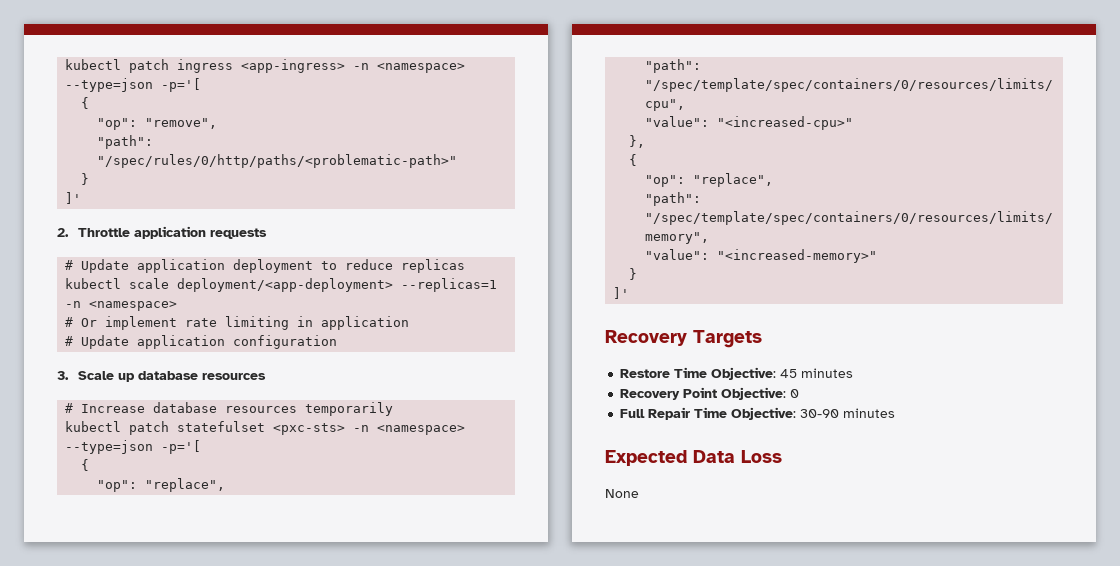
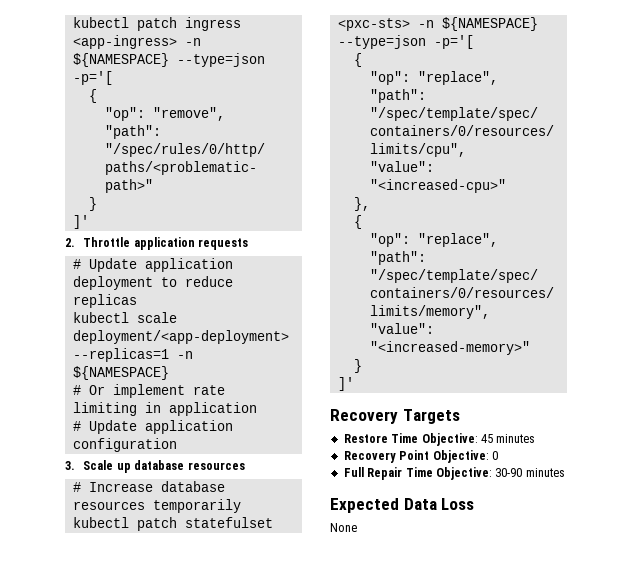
[377,63,466,73] <namespace> -> [72,53,169,67] ${NAMESPACE}
[89,301,178,311] <namespace> -> [72,366,169,380] ${NAMESPACE}
[377,425,466,435] <namespace> -> [441,17,538,31] ${NAMESPACE}

